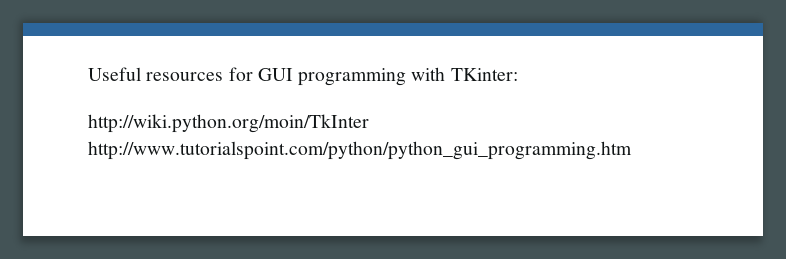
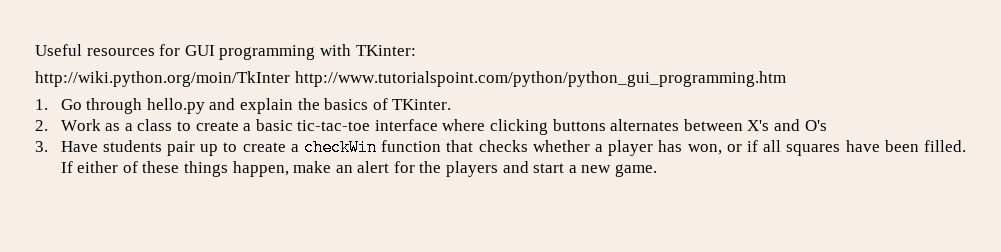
(632, 150) none -> [35,98,452,114] [35,119,827,135] [35,139,967,156] [60,161,658,177] // 1. Go through hello.py and explain the basics of TKinter. // 2. Work as a class to create a basic tic-tac-toe interface where clicking buttons alternates between X's and O's // 3. Have students pair up to create a checkWin function that checks whether a player has won, or if all squares have been filled. If either of these things happen, make an alert for the players and start a new game.

